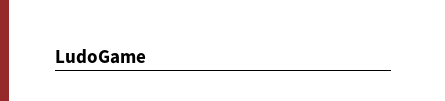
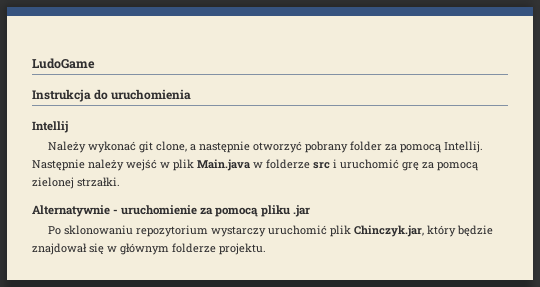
(146, 56) none -> [32,89,192,102] [32,121,68,133] [47,141,483,153] [32,159,479,171] [32,177,120,189] [32,205,310,217] [47,225,493,237] [32,243,266,255] // Instrukcja do uruchomienia // Intellij // Należy wykonać git clone, a następnie otworzyć pobrany folder za pomocą Intellij. Następnie należy wejść w plik Main.java w folderze src i uruchomić grę za pomocą zielonej strzałki. // Alternatywnie - uruchomienie za pomocą pliku .jar // Po sklonowaniu repozytorium wystarczy uruchomić plik Chinczyk.jar, który będzie znajdował się w głównym folderze projektu.

